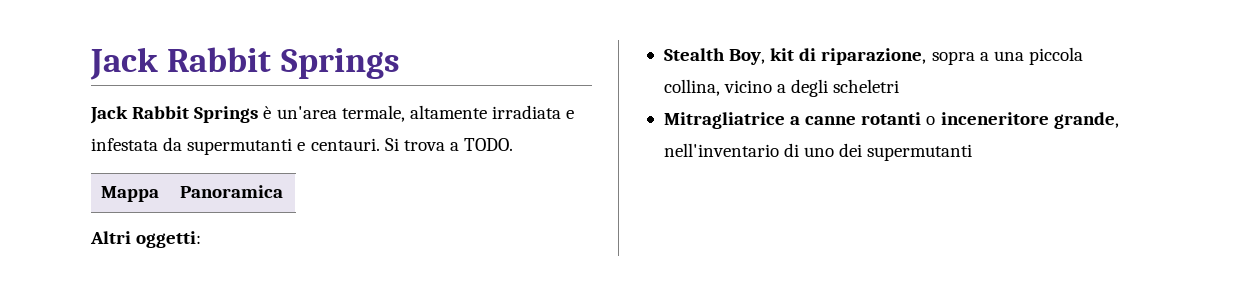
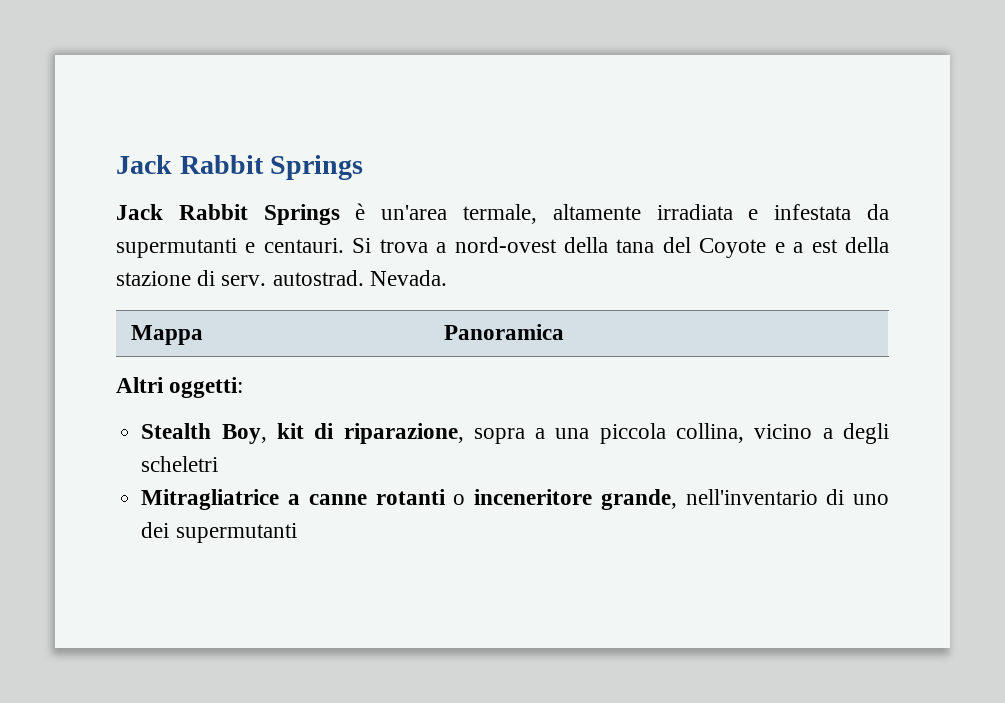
[464,138,514,151] TODO. -> [454,237,890,258] [116,270,447,286] nord-ovest della tana del Coyote e a est della stazione di serv. autostrad. Nevada.

